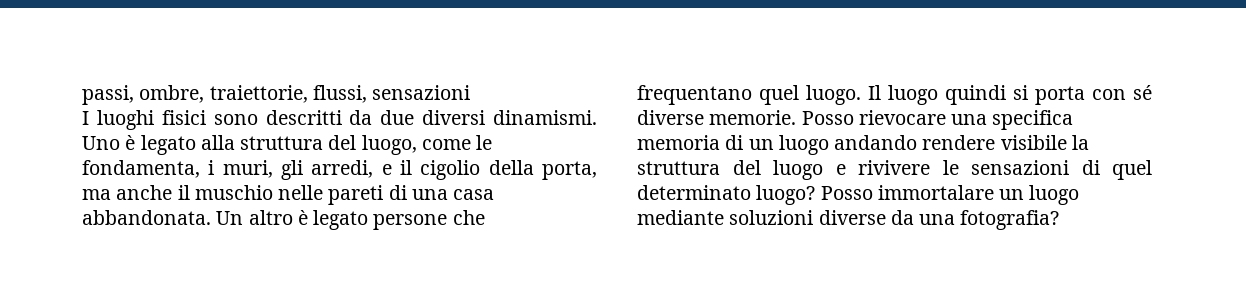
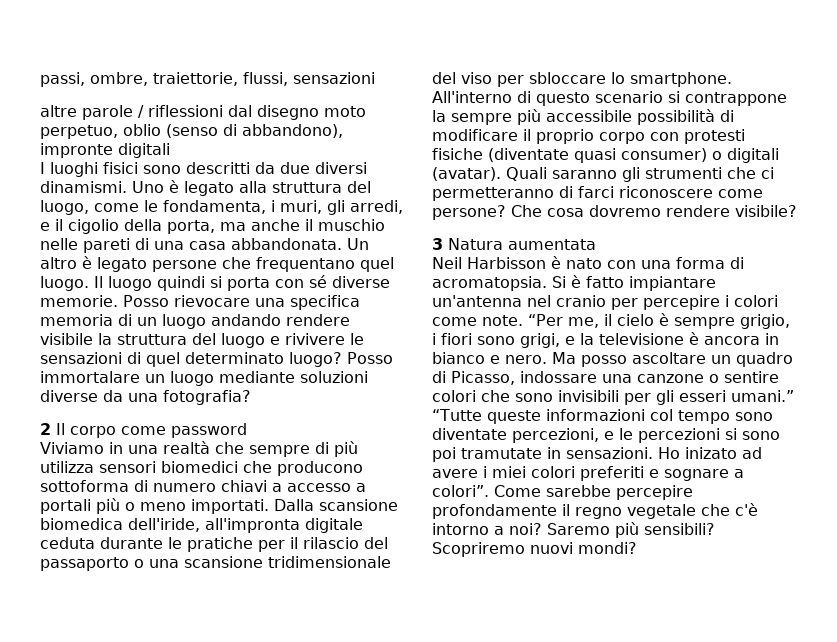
(471, 92) none -> [40,105,366,120] [40,124,343,139] [40,143,170,158] // altre parole / riflessioni dal disegno moto perpetuo, oblio (senso di abbandono), impronte digitali
(1060, 220) none -> [40,423,247,438] [40,441,358,457] [40,461,363,476] [40,480,366,492] [40,498,398,514] [40,518,363,533] [40,537,388,552] [40,556,391,571] [432,72,732,87] [432,91,787,106] [432,109,734,125] [432,129,745,144] [432,148,779,163] [432,167,774,182] [432,186,763,201] [432,205,797,220] [432,238,596,250] [432,256,744,269] [432,275,716,291] [432,295,778,310] [432,313,790,329] [432,332,779,348] [432,352,793,367] [432,371,779,385] [432,390,794,405] [432,409,773,424] [432,428,780,443] [432,447,762,462] [432,466,744,481] [432,485,693,500] [432,503,758,519] [432,522,715,538] [432,542,637,557] // 2 Il corpo come password // Viviamo in una realtà che sempre di più utilizza sensori biomedici che producono sottoforma di numero chiavi a accesso a portali più o meno importati. Dalla scansione biomedica dell'iride, all'impronta digitale ceduta durante le pratiche per il rilascio del passaporto o una scansione tridimensionale del viso per sbloccare lo smartphone. All'interno di questo scenario si contrappone la sempre più accessibile possibilità di modificare il proprio corpo con protesti fisiche (diventate quasi consumer) o digitali (avatar). Quali saranno gli strumenti che ci permetteranno di farci riconoscere come persone? Che cosa dovremo rendere visibile? // 3 Natura aumentata // Neil Harbisson è nato con una forma di acromatopsia. Si è fatto impiantare un'antenna nel cranio per percepire i colori come note. “Per me, il cielo è sempre grigio, i fiori sono grigi, e la televisione è ancora in bianco e nero. Ma posso ascoltare un quadro di Picasso, indossare una canzone o sentire colori che sono invisibili per gli esseri umani.” “Tutte queste informazioni col tempo sono diventate percezioni, e le percezioni si sono poi tramutate in sensazioni. Ho inizato ad avere i miei colori preferiti e sognare a colori”. Come sarebbe percepire profondamente il regno vegetale che c'è intorno a noi? Saremo più sensibili? Scopriremo nuovi mondi?

